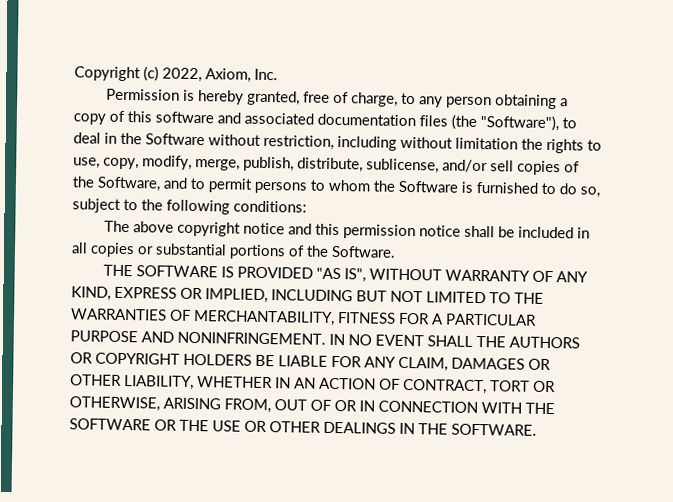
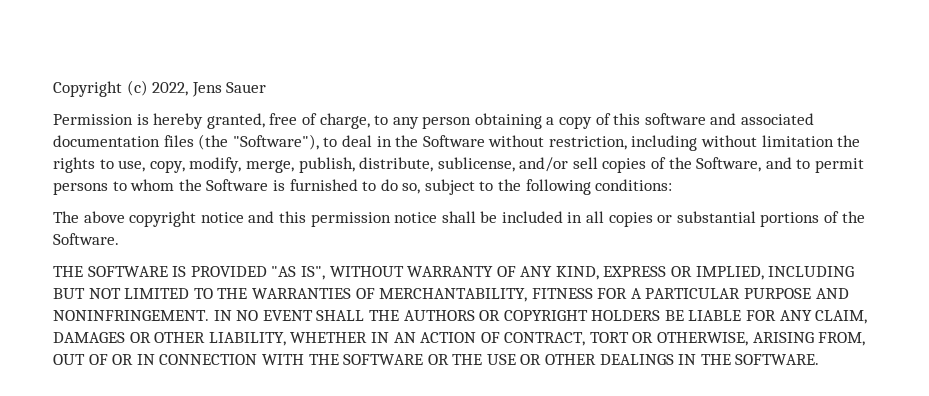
[205,68,278,83] Axiom, Inc. -> [191,82,267,97] Jens Sauer

